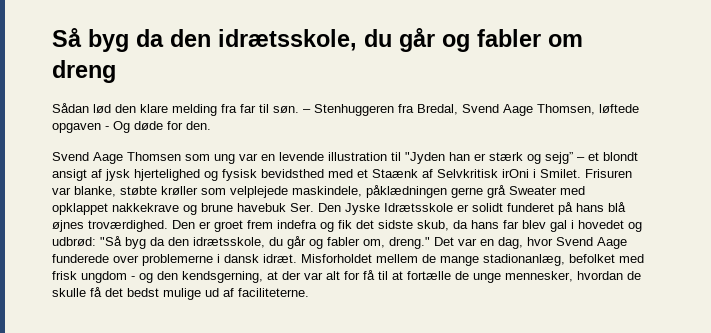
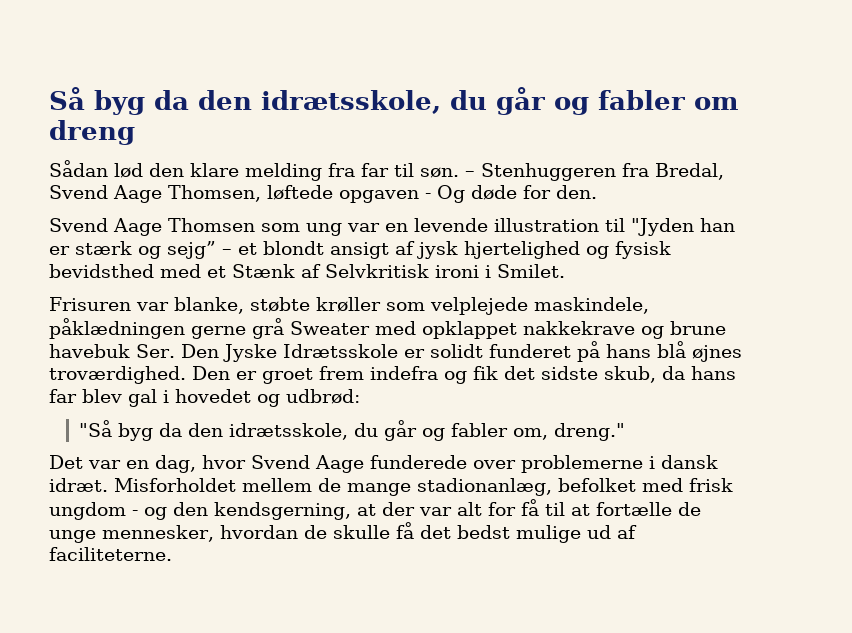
[372,169,418,178] Staænk -> [232,264,295,278] Stænk
[502,169,529,178] irOni -> [435,265,479,278] ironi
(581, 173) none -> (565, 271) //
(96, 241) none -> (360, 396) //
(430, 243) none -> (626, 432) //

